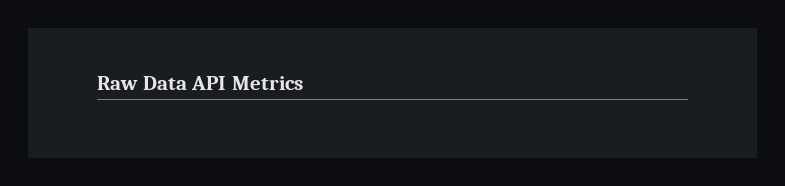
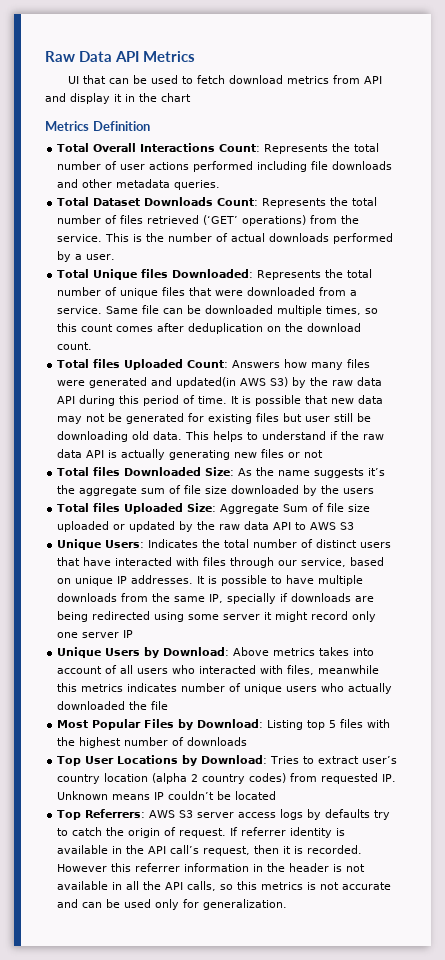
(304, 83) none -> [68,75,383,84] [45,93,191,104] [45,121,150,131] [57,143,380,154] [57,161,393,172] [57,179,221,190] [57,197,378,208] [57,215,360,226] [57,233,394,244] [57,251,116,262] [57,269,373,280] [57,287,358,298] [57,305,379,316] [57,323,362,334] [57,342,93,350] [57,359,371,370] [57,377,383,388] [57,395,384,406] [57,413,372,424] [57,431,385,442] [57,449,324,460] [57,467,386,478] [57,485,375,496] [57,503,371,514] [57,521,355,532] [57,539,392,550] [57,557,385,568] [57,575,364,586] [57,593,375,604] [57,611,377,622] [57,630,134,638] [57,647,375,658] [57,665,380,675] [57,683,393,694] [57,701,169,710] [57,719,391,730] [57,737,248,748] [57,755,398,766] [57,773,397,784] [57,791,277,800] [57,809,391,820] [57,827,346,838] [57,845,363,856] [57,863,366,872] [57,881,392,891] [57,899,288,910] // UI that can be used to fetch download metrics from API and display it in the chart // Metrics Definition // Total Overall Interactions Count: Represents the total number of user actions performed including file downloads and other metadata queries. // Total Dataset Downloads Count: Represents the total number of files retrieved (‘GET’ operations) from the service. This is the number of actual downloads performed by a user. // Total Unique files Downloaded: Represents the total number of unique files that were downloaded from a service. Same file can be downloaded multiple times, so this count comes after deduplication on the download count. // Total files Uploaded Count: Answers how many files were generated and updated(in AWS S3) by the raw data API during this period of time. It is possible that new data may not be generated for existing files but user still be downloading old data. This helps to understand if the raw data API is actually generating new files or not // Total files Downloaded Size: As the name suggests it’s the aggregate sum of file size downloaded by the users // Total files Uploaded Size: Aggregate Sum of file size uploaded or updated by the raw data API to AWS S3 // Unique Users: Indicates the total number of distinct users that have interacted with files through our service, based on unique IP addresses. It is possible to have multiple downloads from the same IP, specially if downloads are being redirected using some server it might record only one server IP // Unique Users by Download: Above metrics takes into account of all users who interacted with files, meanwhile this metrics indicates number of unique users who actually downloaded the file // Most Popular Files by Download: Listing top 5 files with the highest number of downloads // Top User Locations by Download: Tries to extract user’s country location (alpha 2 country codes) from requested IP. Unknown means IP couldn’t be located // Top Referrers: AWS S3 server access logs by defaults try to catch the origin of request. If referrer identity is available in the API call’s request, then it is recorded. However this referrer information in the header is not available in all the API calls, so this metrics is not accurate and can be used only for generalization.

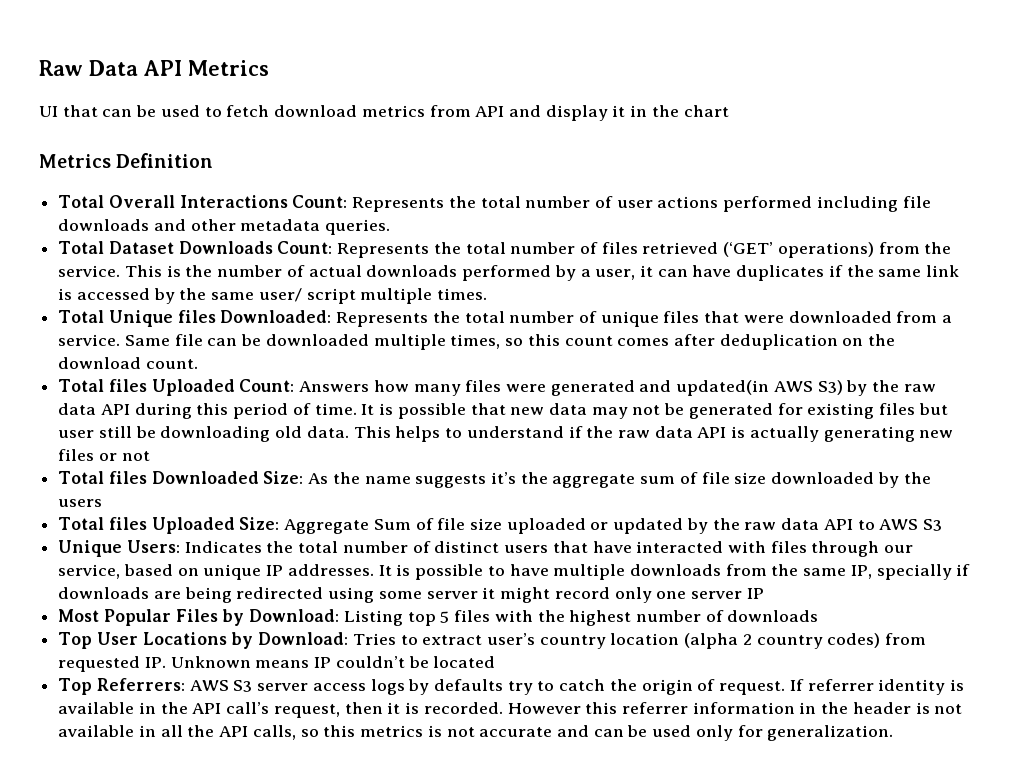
[86,254,116,260] user. -> [595,265,960,281] [58,288,488,304] user, it can have duplicates if the same link is accessed by the same user/ script multiple times.
[57,647,375,658] [57,665,380,675] [57,683,393,694] [57,701,169,710] // Unique Users by Download: Above metrics takes into account of all users who interacted with files, meanwhile this metrics indicates number of unique users who actually downloaded the file -> (764, 593) none

